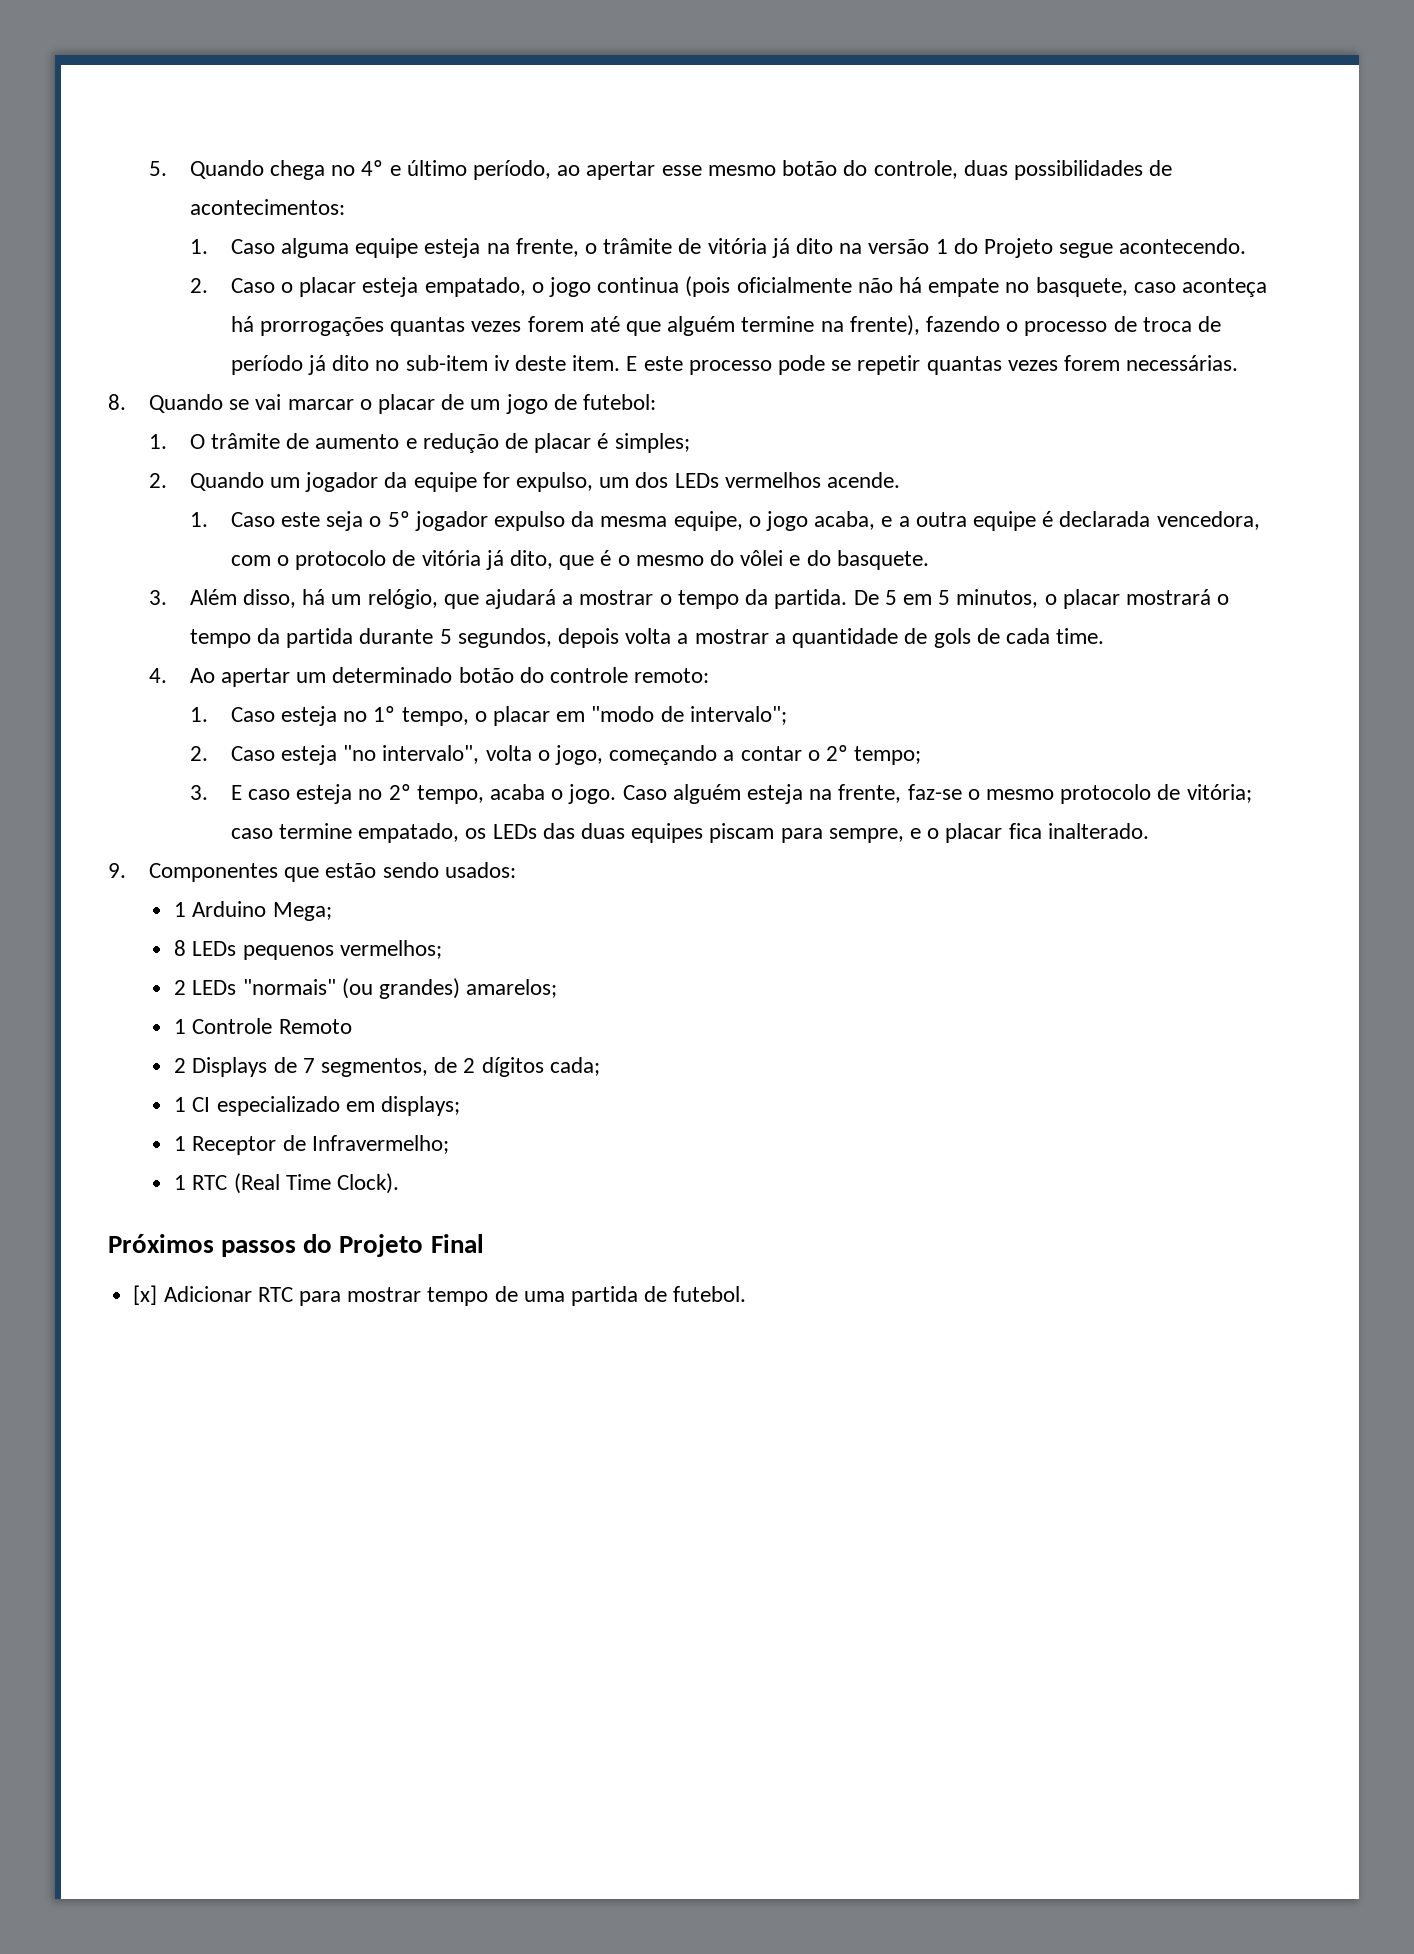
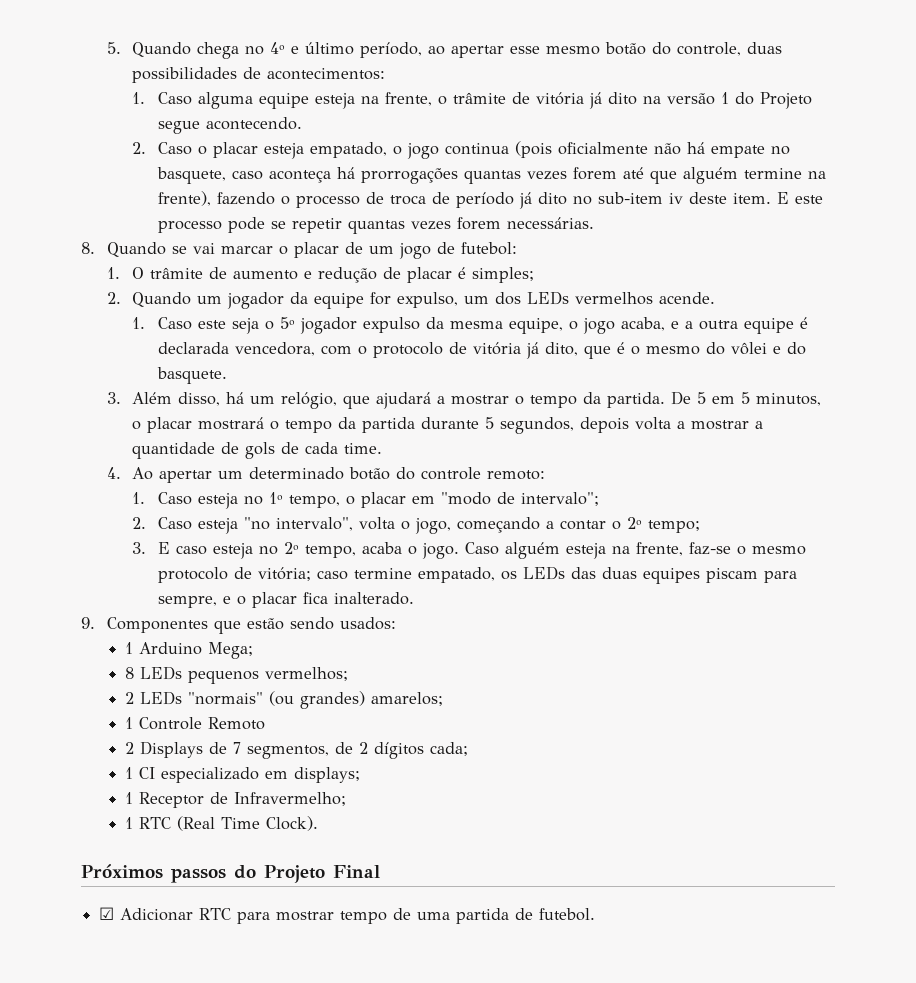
[133,1285,158,1305] [x] -> [99,907,115,920] ☑

